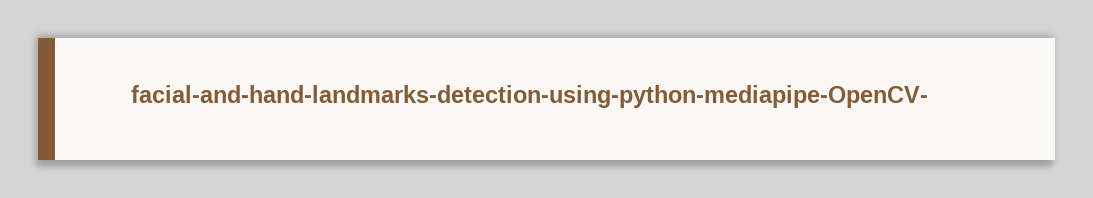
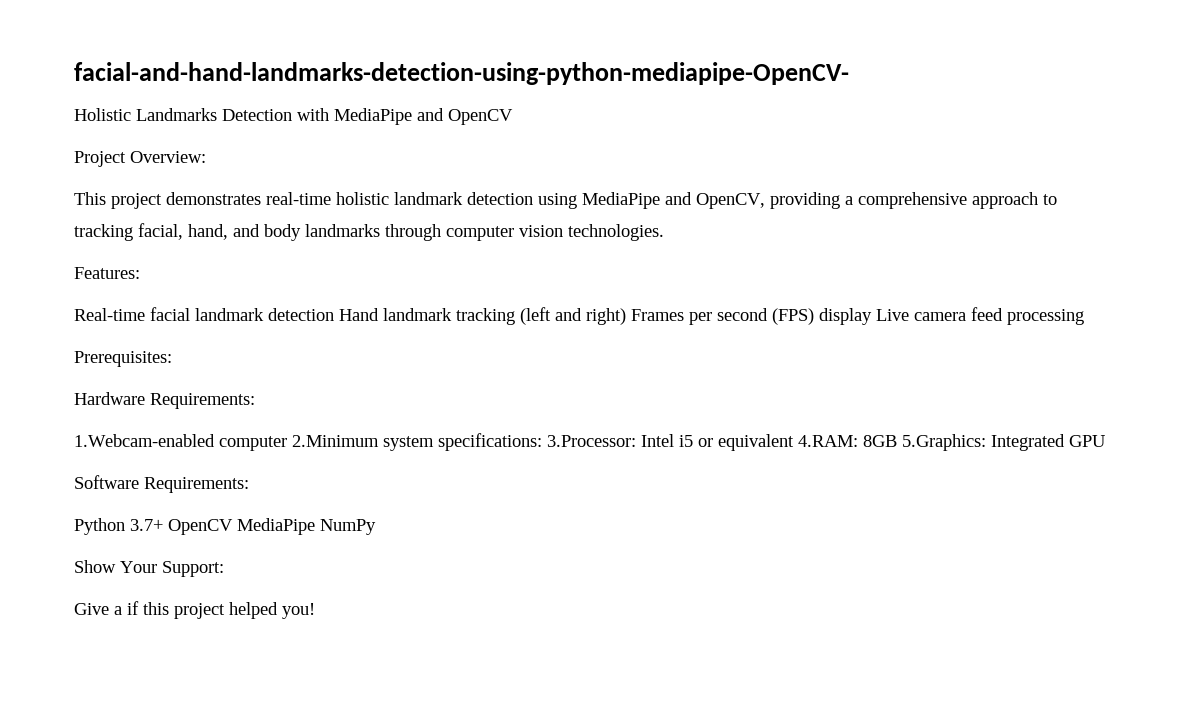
(928, 96) none -> [74,108,513,125] [74,151,206,167] [74,192,1057,209] [74,223,664,241] [74,267,140,279] [74,307,1084,325] [74,351,172,367] [74,392,255,409] [74,433,1105,451] [74,475,249,493] [74,518,376,535] [74,560,224,577] [74,601,315,619] // Holistic Landmarks Detection with MediaPipe and OpenCV // Project Overview: // This project demonstrates real-time holistic landmark detection using MediaPipe and OpenCV, providing a comprehensive approach to tracking facial, hand, and body landmarks through computer vision technologies. // Features: // Real-time facial landmark detection Hand landmark tracking (left and right) Frames per second (FPS) display Live camera feed processing // Prerequisites: // Hardware Requirements: // 1.Webcam-enabled computer 2.Minimum system specifications: 3.Processor: Intel i5 or equivalent 4.RAM: 8GB 5.Graphics: Integrated GPU // Software Requirements: // Python 3.7+ OpenCV MediaPipe NumPy // Show Your Support: // Give a if this project helped you!

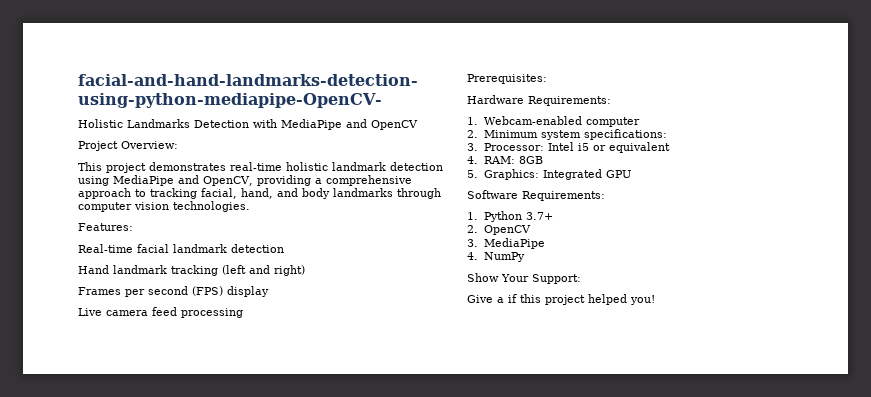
(334, 314) none -> (284, 248) //
(626, 316) none -> (305, 270) //
(872, 316) none -> (269, 291) //
[74,434,379,451] 1.Webcam-enabled computer 2.Minimum -> [467,116,640,127] [467,130,538,138] 1. Webcam-enabled computer // 2. Minimum
[547,435,636,447] 3.Processor: -> [467,143,544,151] // 3. Processor:
[798,435,858,447] 4.RAM: -> [467,156,515,164] // 4. RAM:
[902,434,986,451] 5.Graphics: -> [467,169,539,180] // 5. Graphics:
(249, 485) none -> [467,212,478,220] 1.
[168,518,315,535] OpenCV MediaPipe -> [467,225,531,235] [467,238,545,249] [467,252,478,260] // 2. OpenCV // 3. MediaPipe // 4.

